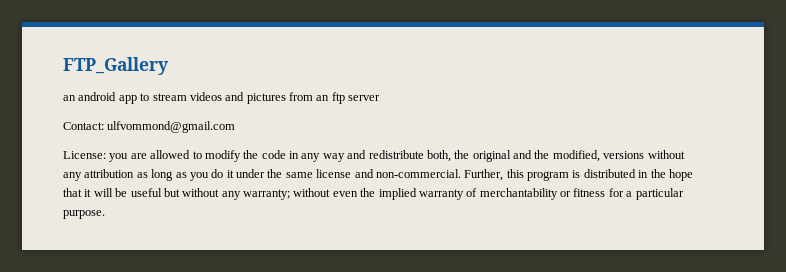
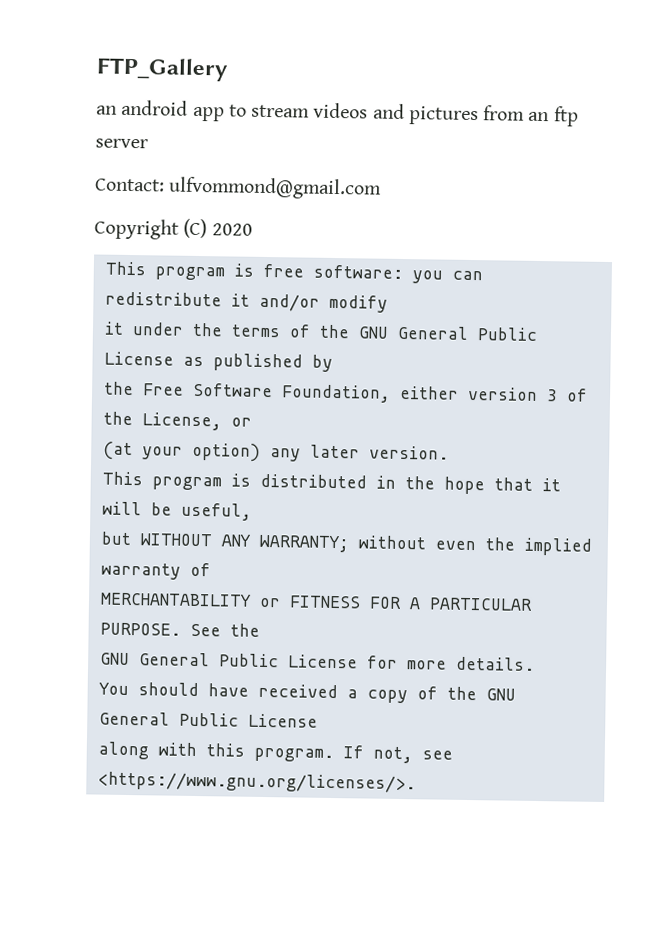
[63,150,685,162] [63,169,524,181] License: you are allowed to modify the code in any way and redistribute both, the original and the modified, versions without any attribution as long as you do it under the same license and non-commercial. Further, this -> [94,218,253,240] [104,261,483,284] [104,291,388,313] [103,321,538,341] [103,351,333,372] [103,381,588,403] [102,411,252,431] [102,441,449,462] [101,471,143,486] Copyright (C) 2020 // This program is free software: you can redistribute it and/or modify // it under the terms of the GNU General Public License as published by // the Free Software Foundation, either version 3 of the License, or // (at your option) any later version. // This
[130,188,290,200] useful but without any warranty; -> [180,502,252,521] [100,531,349,553] useful, // but WITHOUT ANY WARRANTY;
[479,188,684,200] [63,210,105,219] merchantability or fitness for a particular purpose. -> [99,592,533,611] [99,622,260,637] [99,652,535,671] [97,682,516,704] [98,711,318,728] [97,741,453,764] [97,771,416,794] // MERCHANTABILITY or FITNESS FOR A PARTICULAR PURPOSE. See the // GNU General Public License for more details. // You should have received a copy of the GNU General Public License // along with this program. If not, see <https://www.gnu.org/licenses/>.

